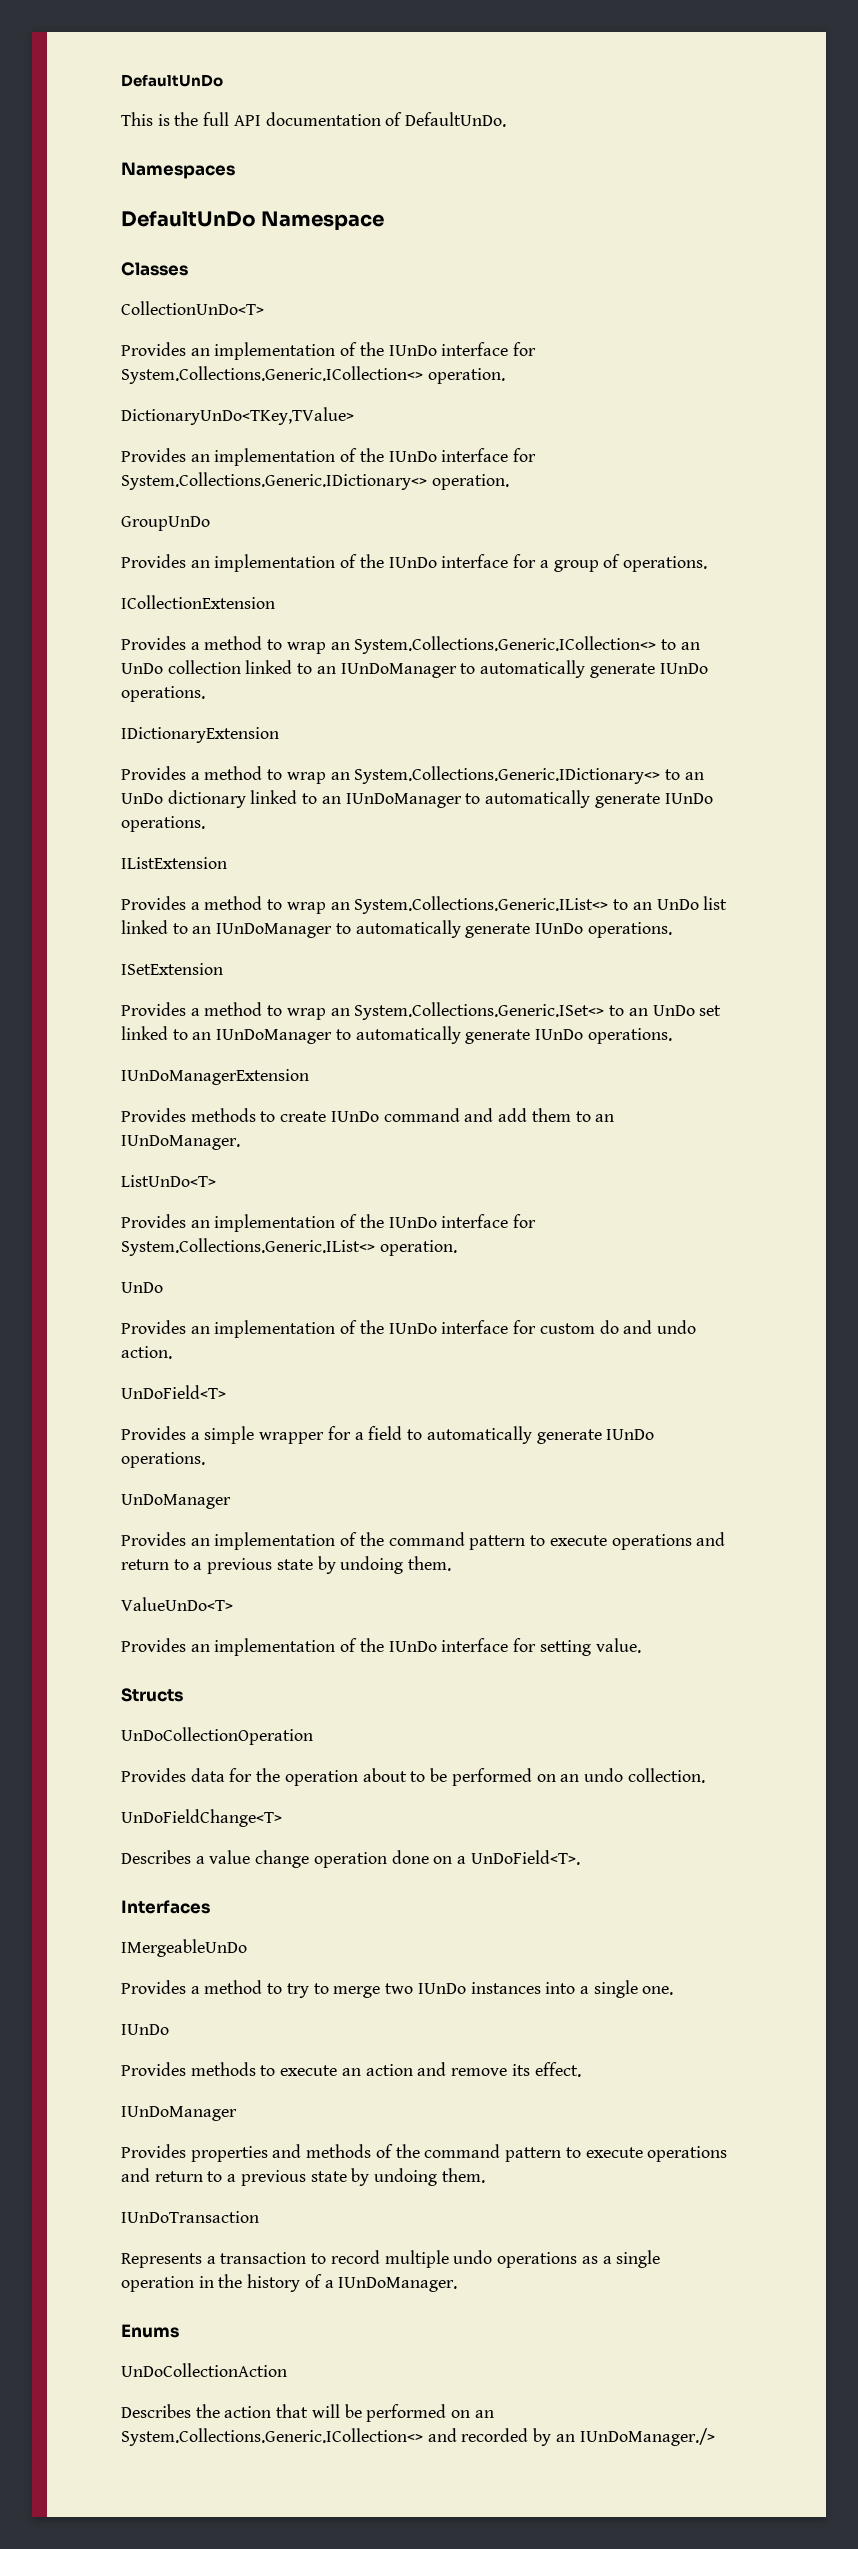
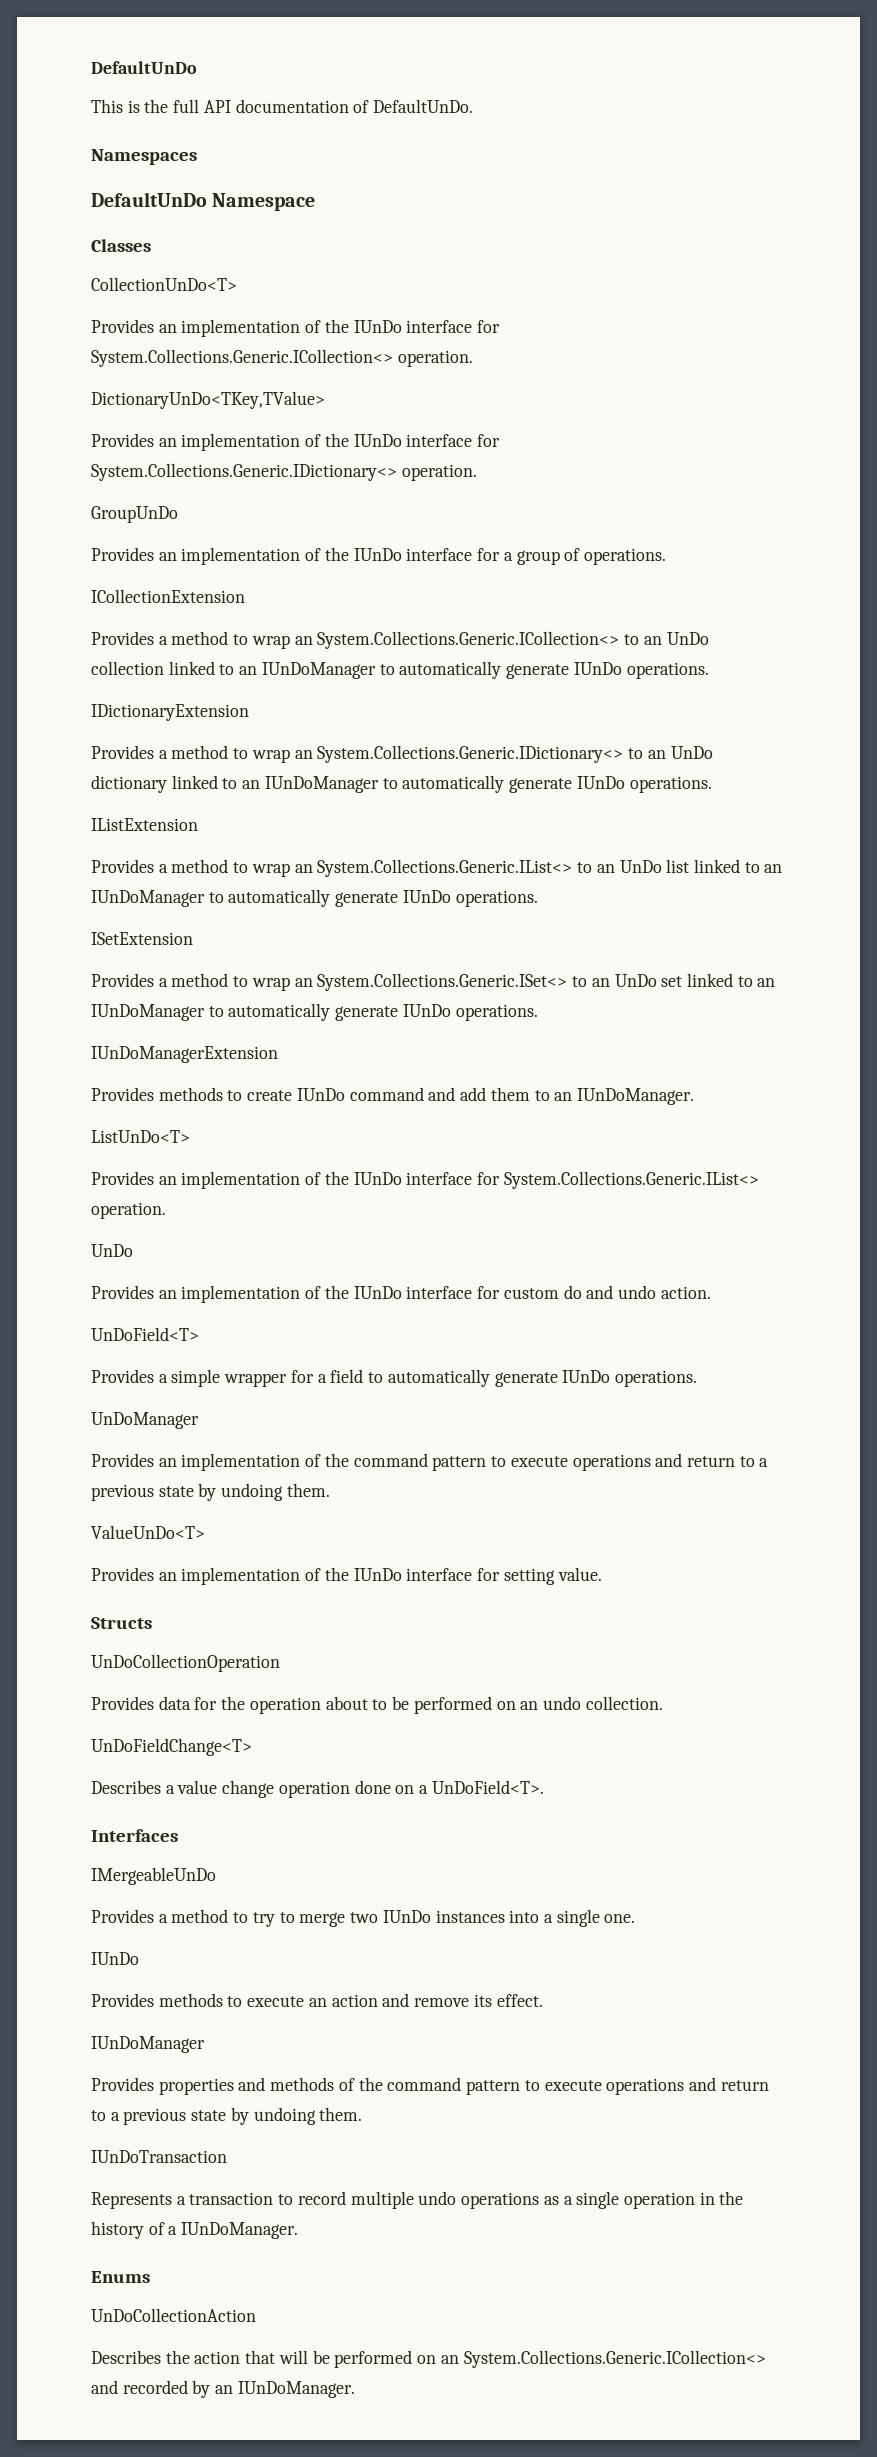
[579,2428,715,2446] IUnDoManager./> -> [237,2381,355,2398] IUnDoManager.

